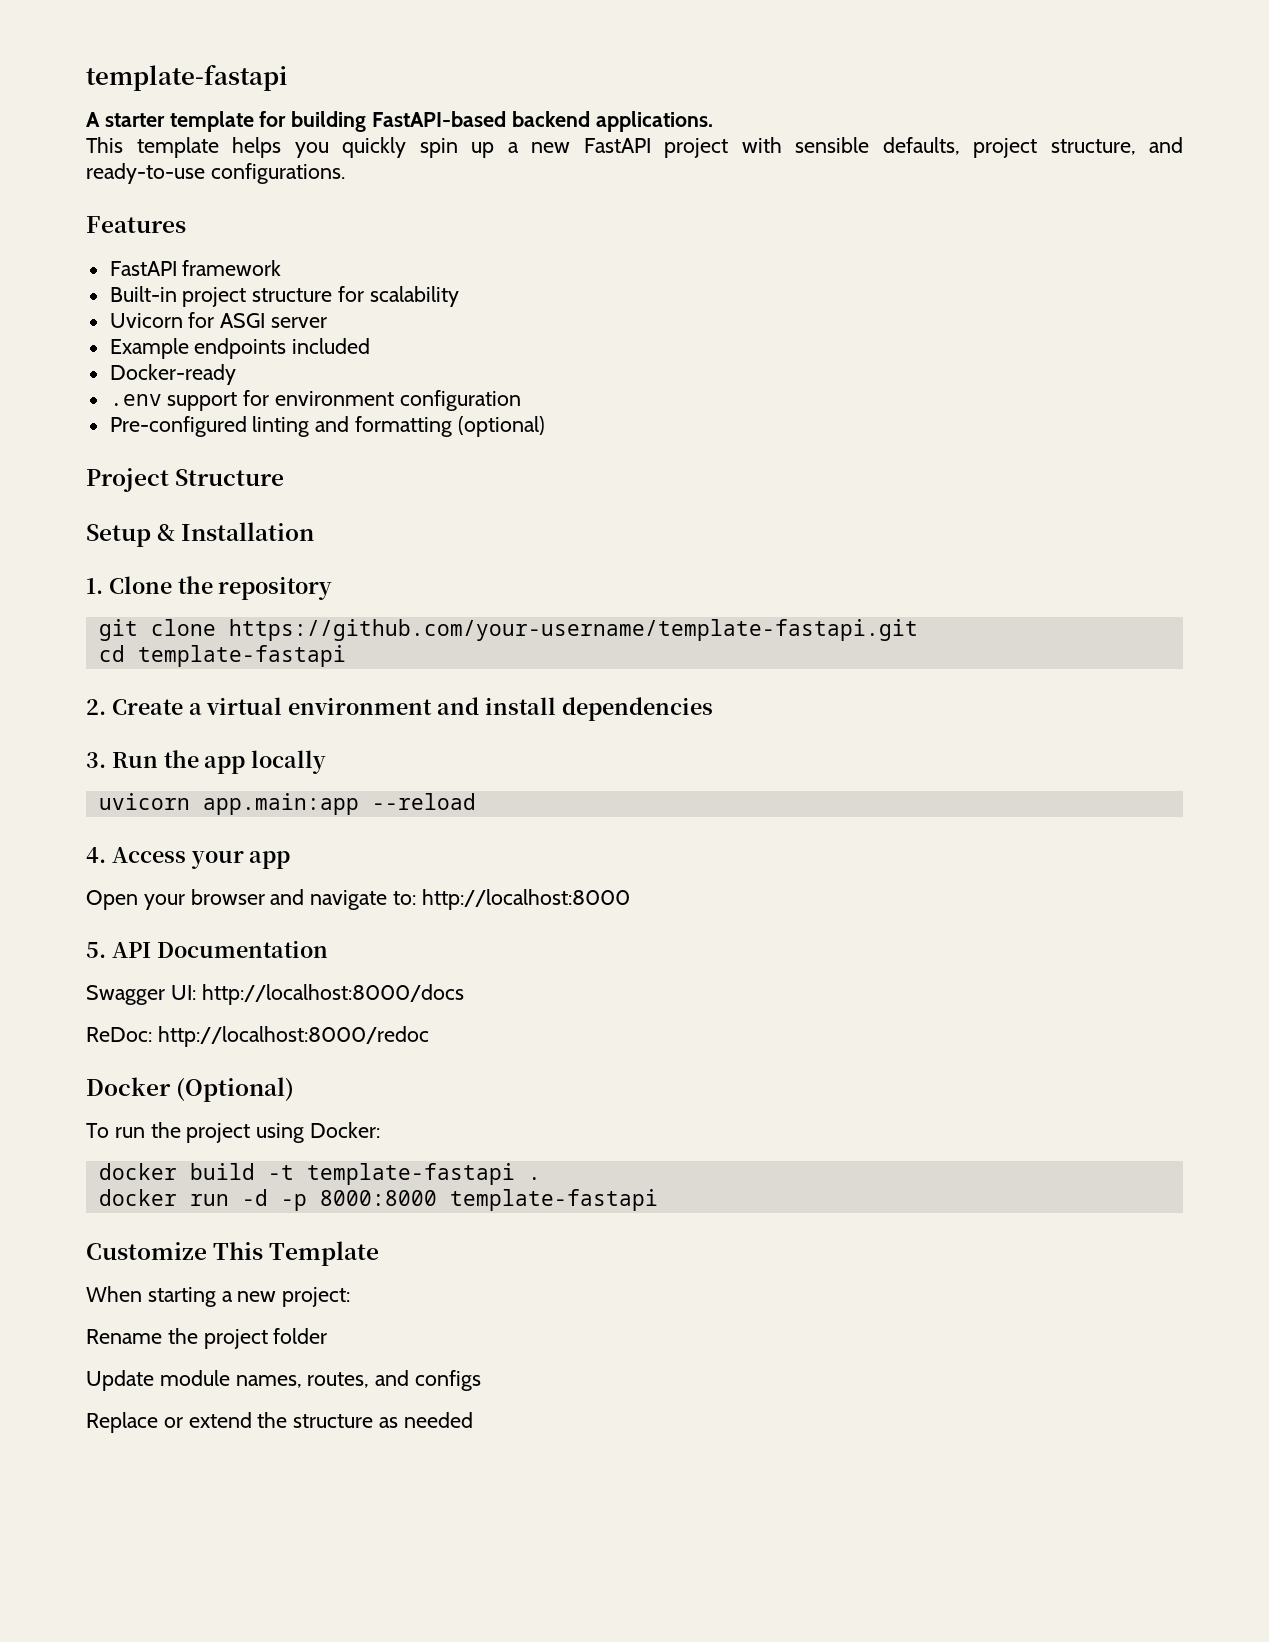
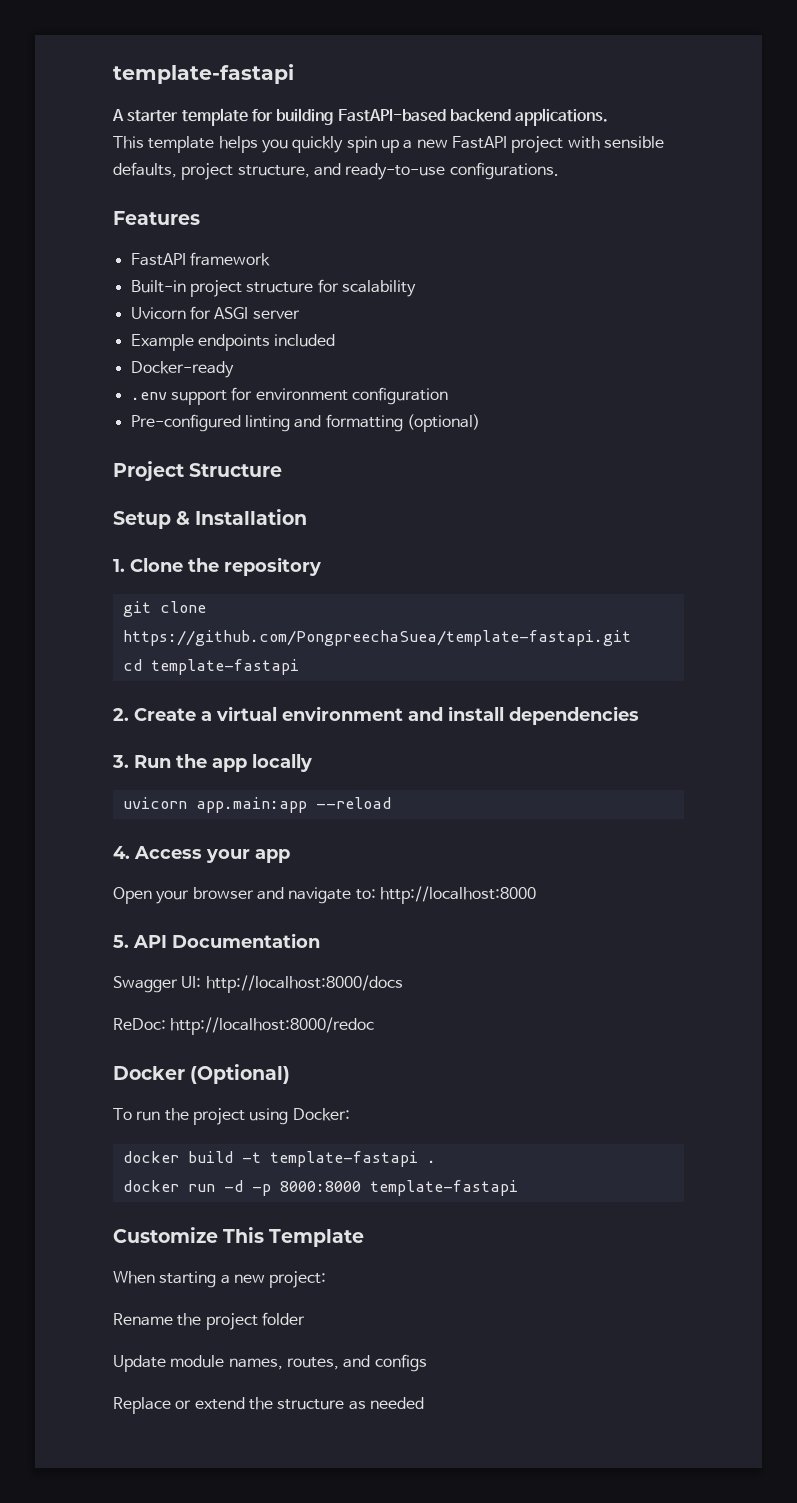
[228,619,918,641] https://github.com/your-username/template-fastapi.git -> [122,630,631,646] https://github.com/PongpreechaSuea/template-fastapi.git

